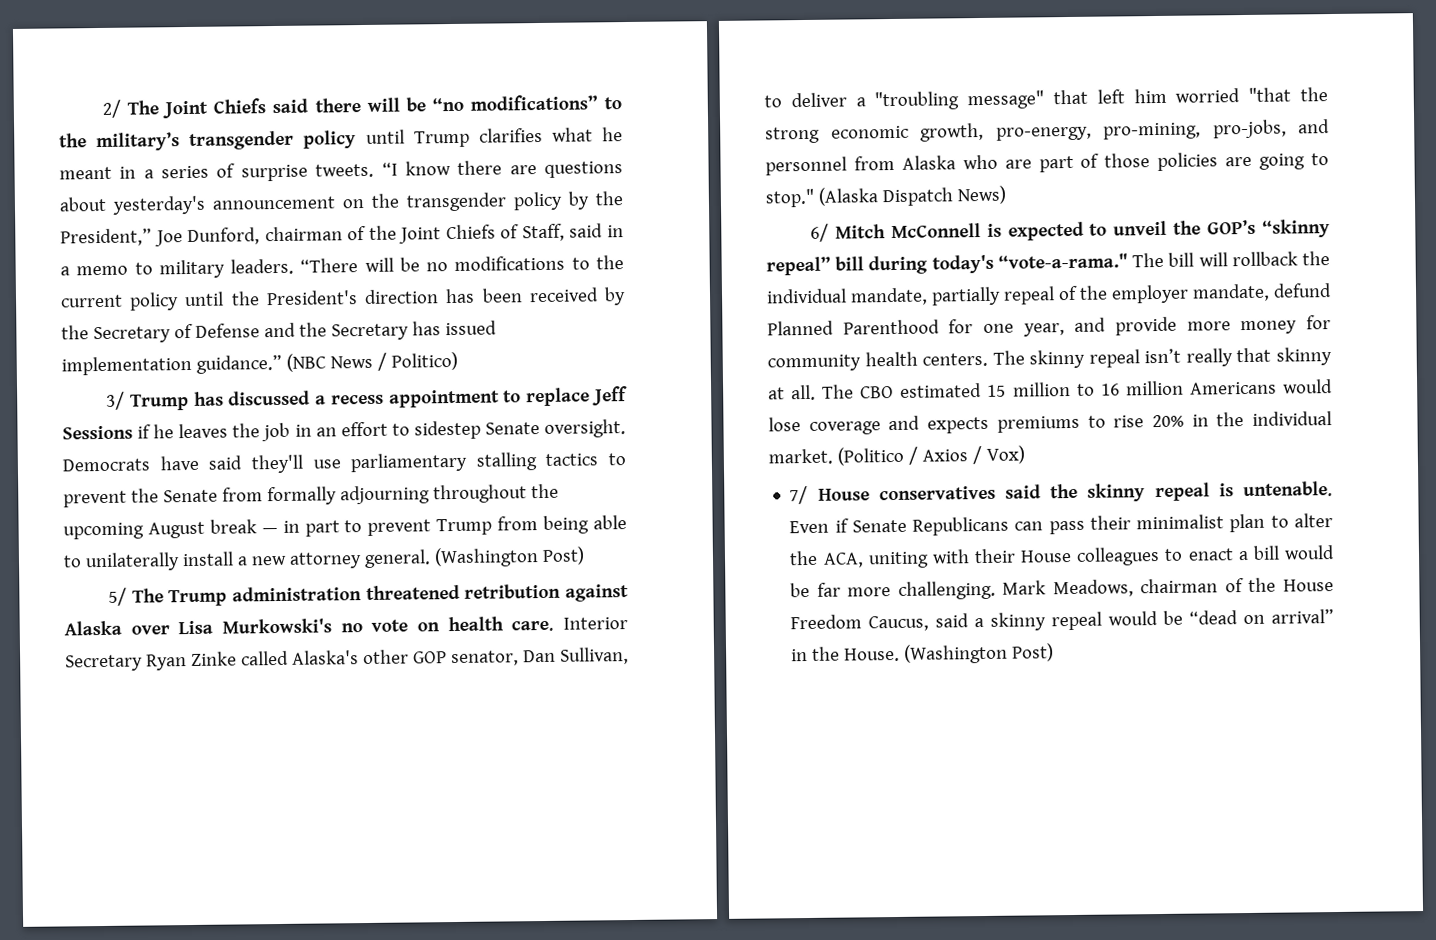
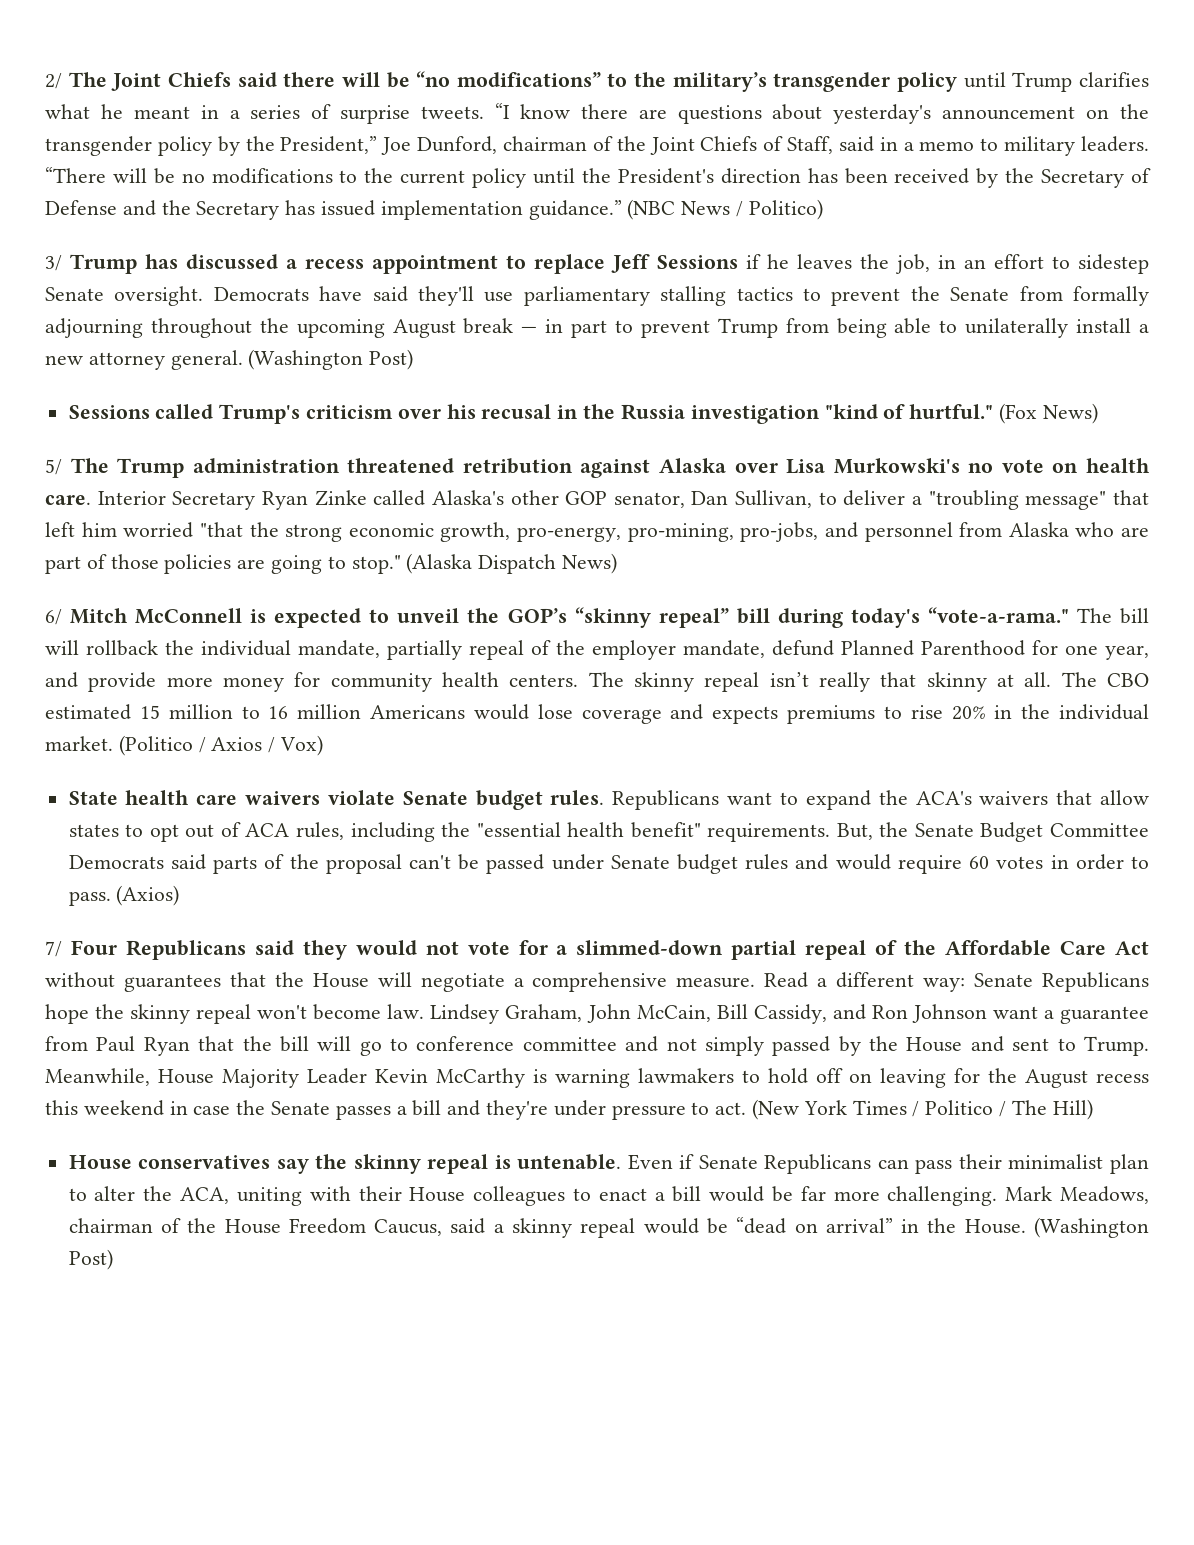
[261,422,291,442] job -> [894,254,930,274] job,
(585, 556) none -> [68,403,1098,424] // Sessions called Trump's criticism over his recusal in the Russia investigation "kind of hurtful." (Fox News)
[789,485,809,505] 7/ -> [68,790,1149,810] [68,822,1149,842] [68,854,1149,874] [68,885,180,906] [45,940,1150,960] [45,972,1149,992] [45,1004,1149,1024] [45,1036,1150,1056] [45,1068,1149,1088] [45,1099,1093,1120] State health care waivers violate Senate budget rules. Republicans want to expand the ACA's waivers that allow states to opt out of ACA rules, including the "essential health benefit" requirements. But, the Senate Budget Committee Democrats said parts of the proposal can't be passed under Senate budget rules and would require 60 votes in order to pass. (Axios) // 7/ Four Republicans said they would not vote for a slimmed-down partial repeal of the Affordable Care Act without guarantees that the House will negotiate a comprehensive measure. Read a different way: Senate Republicans hope the skinny repeal won't become law. Lindsey Graham, John McCain, Bill Cassidy, and Ron Johnson want a guarantee from Paul Ryan that the bill will go to conference committee and not simply passed by the House and sent to Trump. Meanwhile, House Majority Leader Kevin McCarthy is warning lawmakers to hold off on leaving for the August recess this weekend in case the Senate passes a bill and they're under pressure to act. (New York Times / Politico / The Hill) //
[1004,484,1041,499] said -> [276,1159,309,1174] say

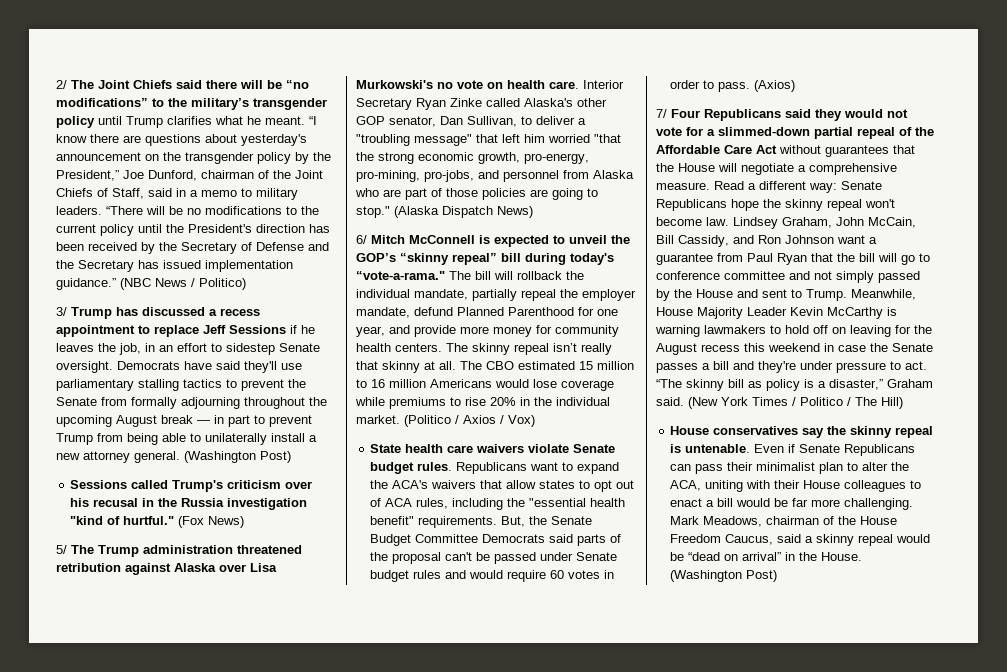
[133,104,485,124] meant in a series of surprise tweets. -> [265,116,305,125] meant.
[531,640,551,655] of -> (556, 295) none
[670,704,779,724] and expects -> [355,397,385,406] while
(747, 1108) none -> [656,379,933,391] [656,397,684,406] “The skinny bill as policy is a disaster,” Graham said.

